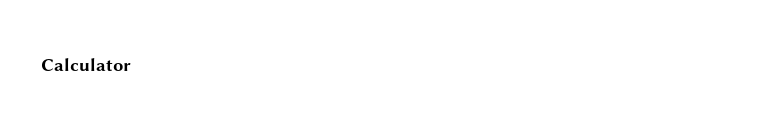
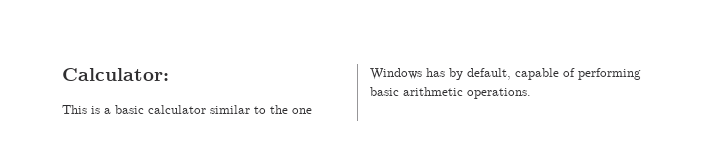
[41,58,131,71] Calculator -> [62,68,169,81] [62,105,312,114] [370,68,641,80] [370,87,531,99] Calculator: // This is a basic calculator similar to the one Windows has by default, capable of performing basic arithmetic operations.

